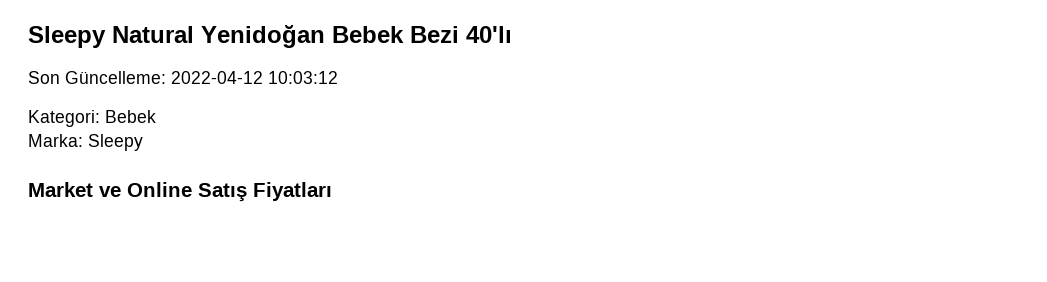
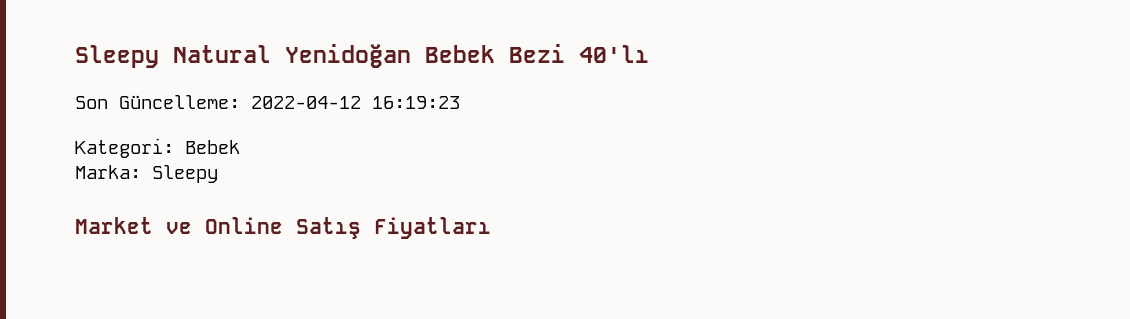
[268,71,338,84] 10:03:12 -> [372,96,460,109] 16:19:23

